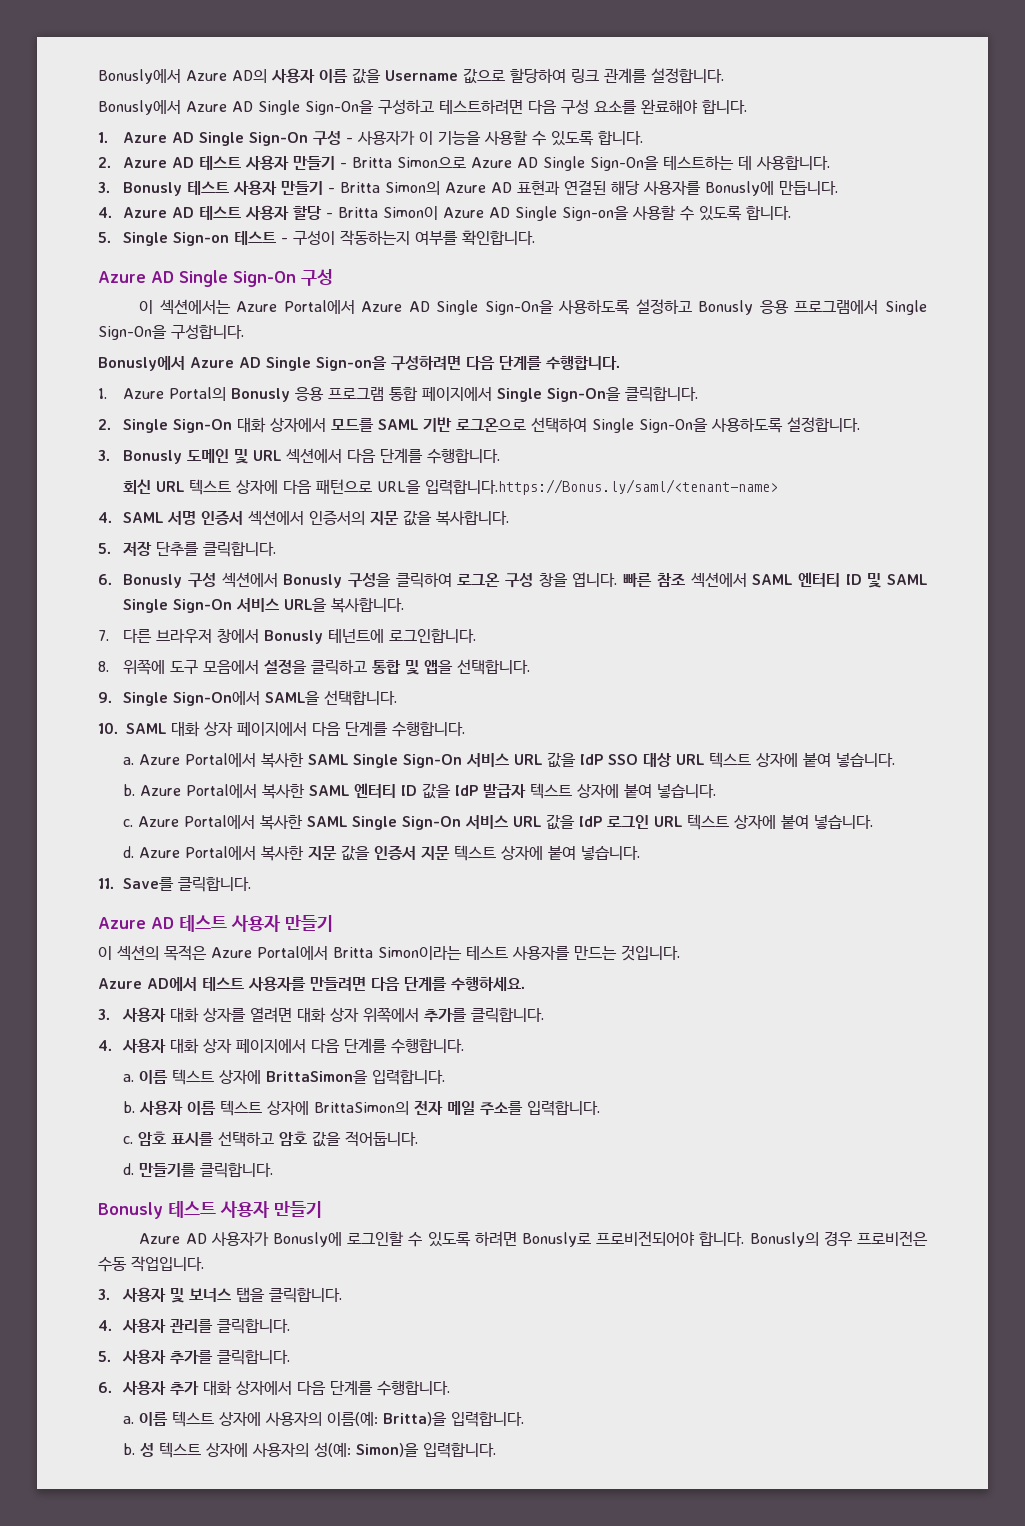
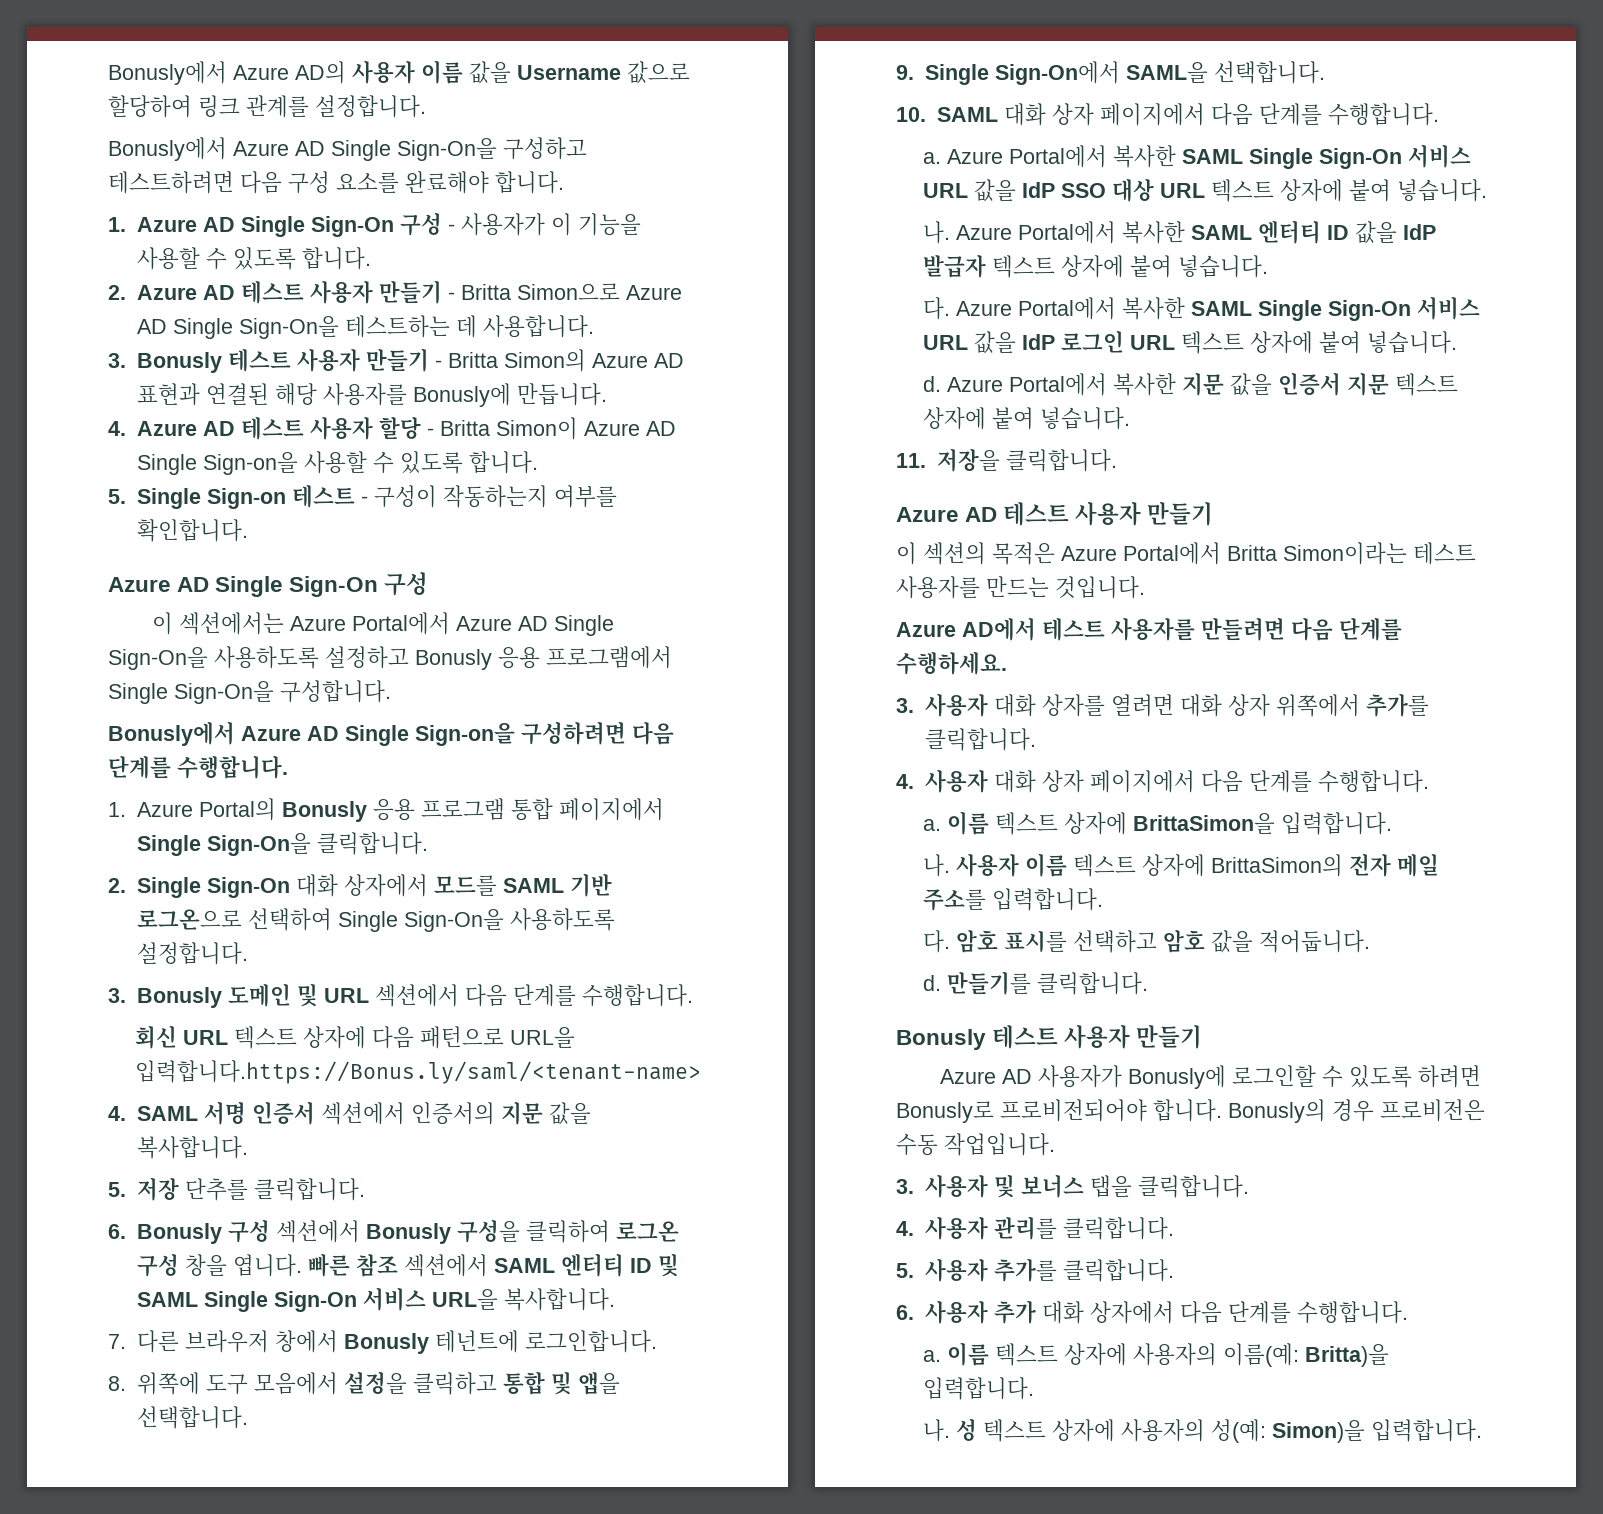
[123,784,136,796] b. -> [922,221,950,244] 나.
[123,819,134,827] c. -> [922,297,950,320] 다.
[123,877,175,891] Save를 -> [936,448,1000,472] 저장을
[123,1101,136,1113] b. -> [922,854,950,877] 나.
[123,1136,134,1144] c. -> [922,930,950,953] 다.
[123,1443,136,1455] b. -> [922,1419,950,1442] 나.

